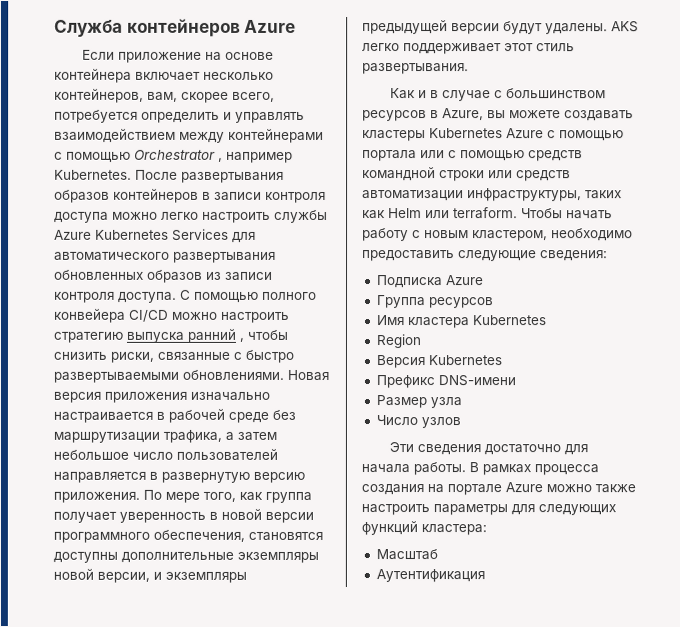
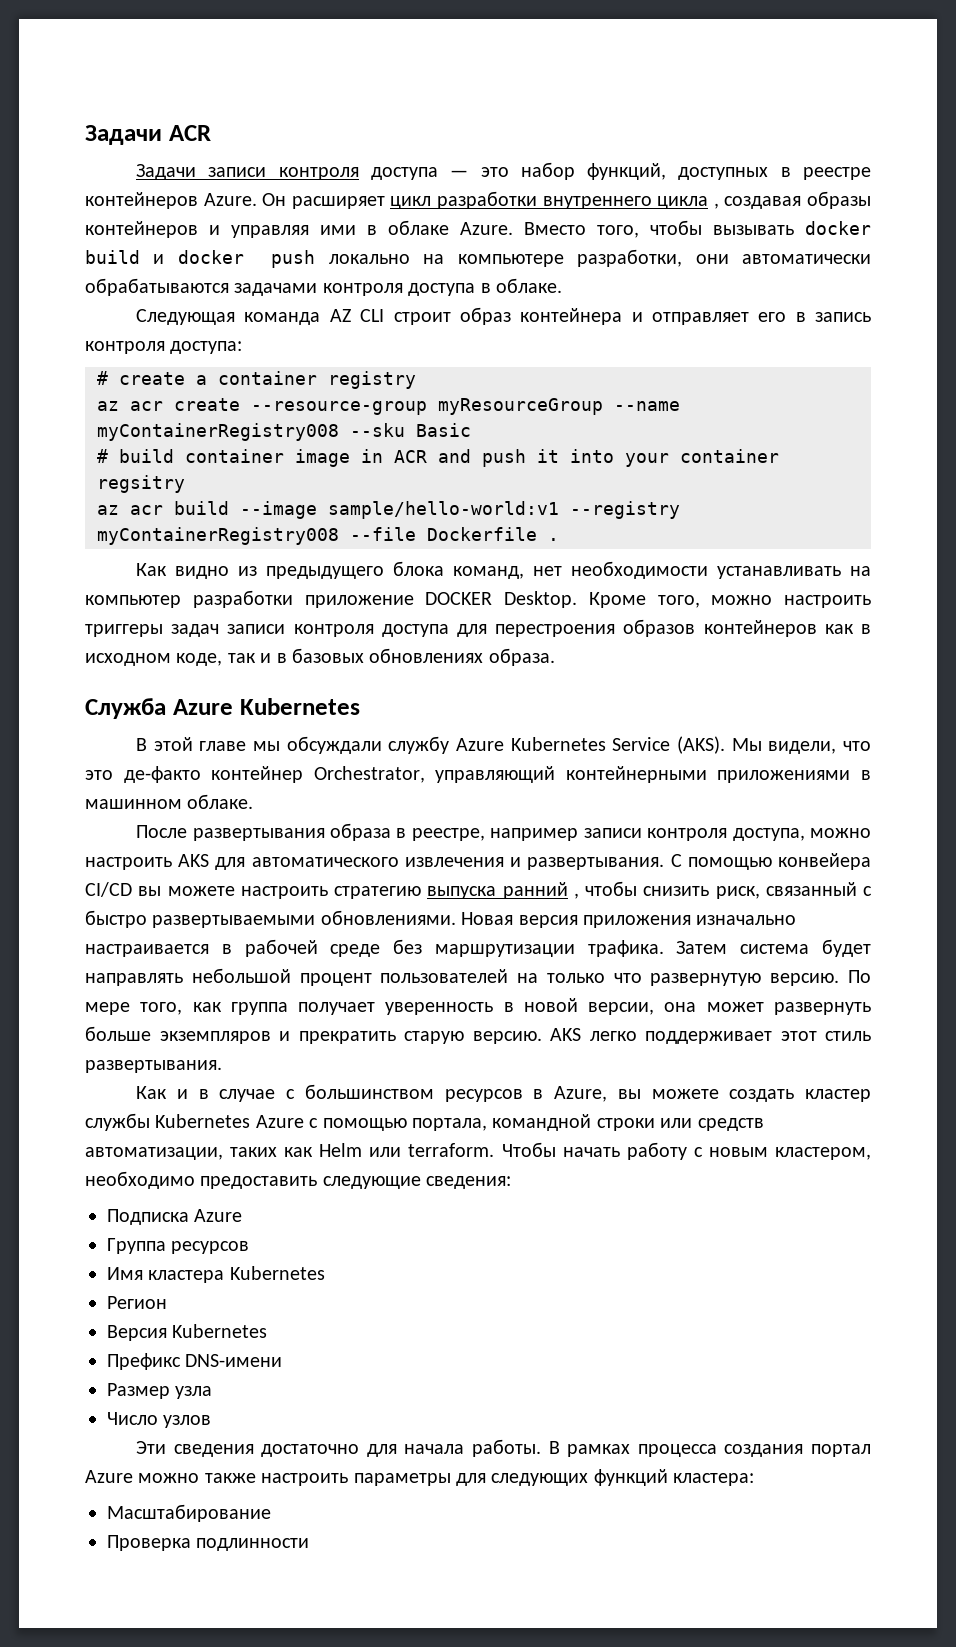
[54,18,297,37] [81,49,274,63] [54,68,274,83] [54,88,275,103] [54,109,305,123] [54,128,324,143] [54,149,293,163] [54,169,284,183] [54,188,326,203] [54,209,328,223] [54,228,256,243] [54,251,276,263] [54,269,273,283] [54,291,177,303] Служба контейнеров Azure // Если приложение на основе контейнера включает несколько контейнеров, вам, скорее всего, потребуется определить и управлять взаимодействием между контейнерами с помощью Orchestrator , например Kubernetes. После развертывания образов контейнеров в записи контроля доступа можно легко настроить службы Azure Kubernetes Services для автоматического развертывания обновленных образов из записи контроля доступа. -> [85,125,211,145] [136,162,871,180] [85,191,872,209] [85,220,871,238] [85,249,871,268] [85,278,562,296] [136,307,872,325] [85,341,243,354] [97,371,416,389] [97,398,680,415] [97,423,471,441] [97,449,779,467] [97,475,185,493] [97,501,680,519] [97,527,559,545] [136,561,871,579] [85,590,871,608] [85,619,872,637] [85,648,555,666] [85,698,360,719] [136,736,872,754] [85,766,871,783] [85,794,254,809] [136,823,871,841] [85,854,665,870] Задачи ACR // Задачи записи контроля доступа — это набор функций, доступных в реестре контейнеров Azure. Он расширяет цикл разработки внутреннего цикла , создавая образы контейнеров и управляя ими в облаке Azure. Вместо того, чтобы вызывать docker build и docker push локально на компьютере разработки, они автоматически обрабатываются задачами контроля доступа в облаке. // Следующая команда AZ CLI строит образ контейнера и отправляет его в запись контроля доступа: // # create a container registry // az acr create --resource-group myResourceGroup --name myContainerRegistry008 --sku Basic // # build container image in ACR and push it into your container regsitry // az acr build --image sample/hello-world:v1 --registry myContainerRegistry008 --file Dockerfile . // Как видно из предыдущего блока команд, нет необходимости устанавливать на компьютер разработки приложение DOCKER Desktop. Кроме того, можно настроить триггеры задач записи контроля доступа для перестроения образов контейнеров как в исходном коде, так и в базовых обновлениях образа. // Служба Azure Kubernetes // В этой главе мы обсуждали службу Azure Kubernetes Service (AKS). Мы видели, что это де-факто контейнер Orchestrator, управляющий контейнерными приложениями в машинном облаке. // После развертывания образа в реестре, например записи контроля доступа, можно настроить AKS для автоматического извлечения и развертывания.
[262,291,317,300] полного -> (772, 863) none
[171,311,218,320] можно -> [138,886,235,896] вы можете
[110,351,230,363] риски, связанные -> [715,882,857,899] риск, связанный
[163,429,277,443] [53,448,278,461] [53,471,305,483] [53,491,140,503] трафика, а затем небольшое число пользователей направляется в развернутую версию приложения. -> [587,939,872,957] [85,968,840,986] трафика. Затем система будет направлять небольшой процент пользователей на только что развернутую версию.
[265,511,314,523] [53,529,323,543] [53,551,319,563] [53,568,247,583] [362,20,608,35] версии программного обеспечения, становятся доступны дополнительные экземпляры новой версии, и экземпляры предыдущей версии будут удалены. -> [588,1002,871,1015] [85,1026,542,1044] версии, она может развернуть больше экземпляров и прекратить старую версию.
[564,110,634,122] [362,130,426,142] создавать кластеры -> [729,1089,871,1102] [85,1113,150,1131] создать кластер службы
[362,150,583,162] портала или с помощью средств -> [412,1118,487,1131] портала,
[362,188,582,202] автоматизации инфраструктуры, -> [85,1147,223,1160] автоматизации,
[375,334,421,349] Region -> [107,1296,167,1309] Регион
[427,484,502,496] на портале -> [811,1444,872,1457] портал
[375,549,438,561] [375,569,485,583] Масштаб // Аутентификация -> [107,1504,271,1522] [107,1535,310,1551] Масштабирование // Проверка подлинности

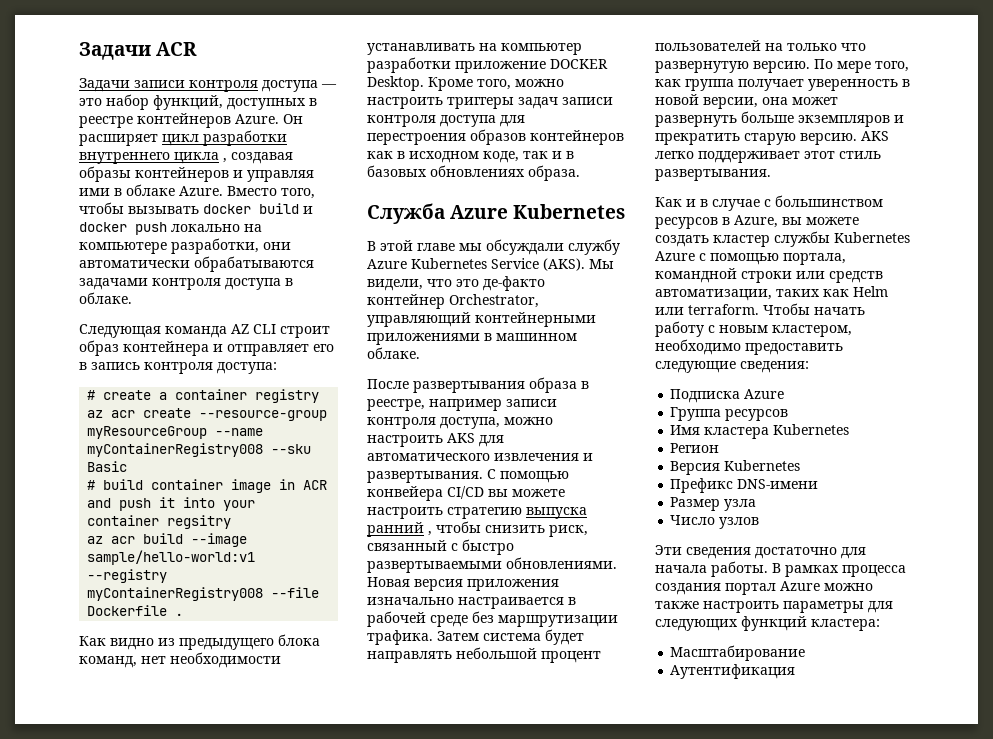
[107,1535,310,1551] Проверка подлинности -> [670,664,796,679] Аутентификация

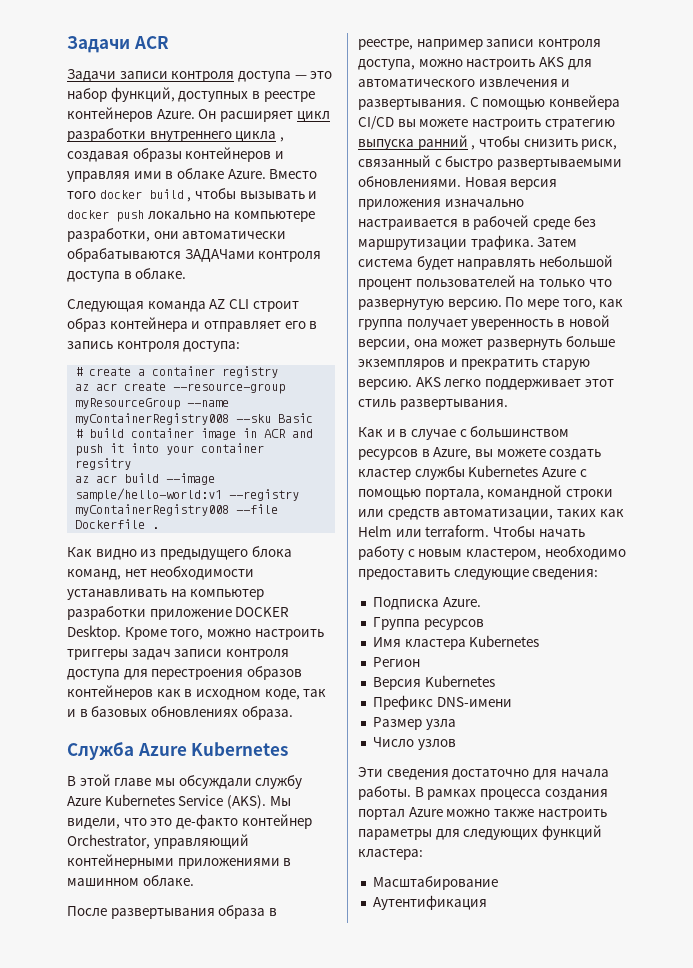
[281,188,315,199] [79,202,299,214] того, чтобы вызывать docker build -> [67,188,305,202] того docker build , чтобы вызывать
[79,278,148,290] задачами -> [184,249,255,262] ЗАДАЧами
[744,389,785,399] Azure -> [442,597,481,607] Azure.

